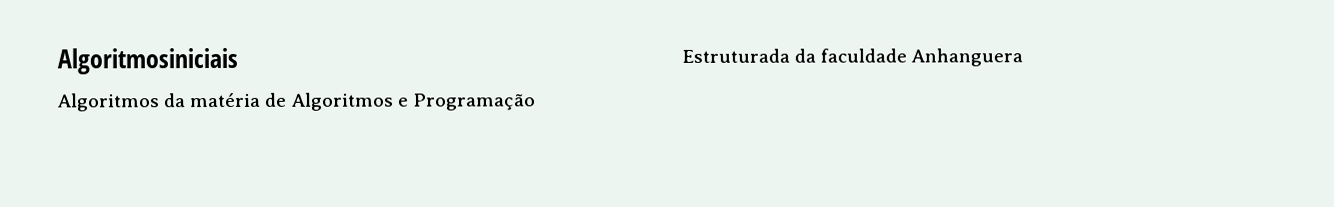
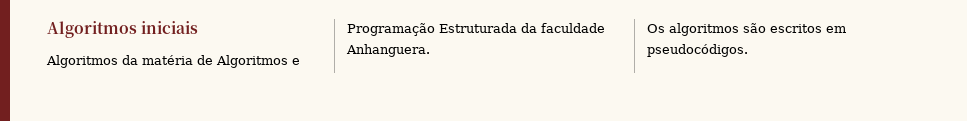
[57,47,238,75] Algoritmosiniciais -> [47,21,199,38] Algoritmos iniciais
[911,48,1024,67] Anhanguera -> [346,44,430,57] [647,23,846,36] [647,44,748,57] Anhanguera. // Os algoritmos são escritos em pseudocódigos.

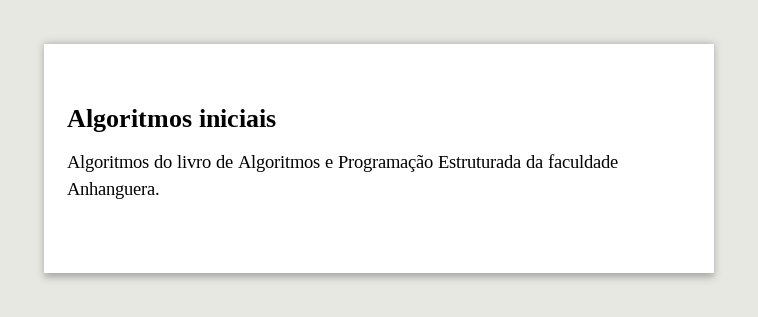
[122,55,193,65] da matéria -> [154,155,211,168] do livro
[647,23,846,36] [647,44,748,57] // Os algoritmos são escritos em pseudocódigos. -> (160, 190) none

